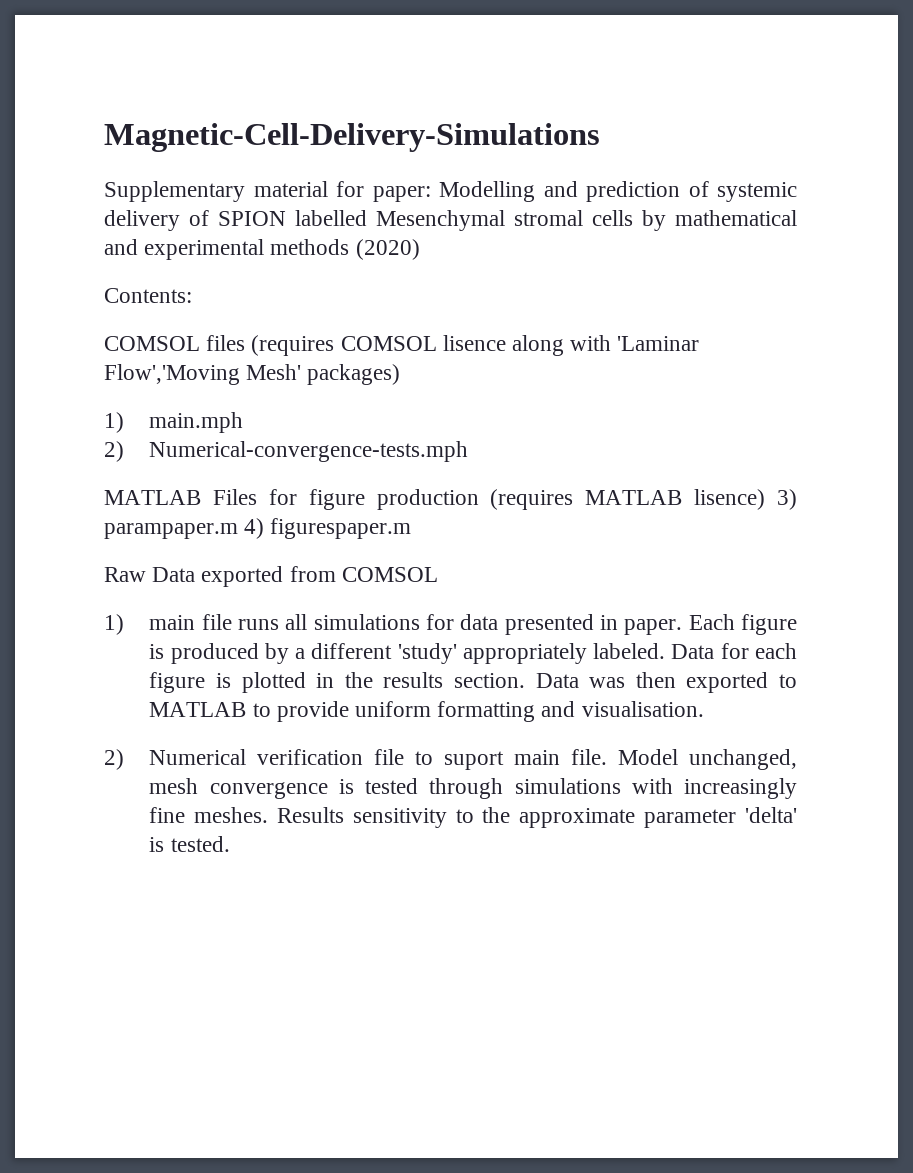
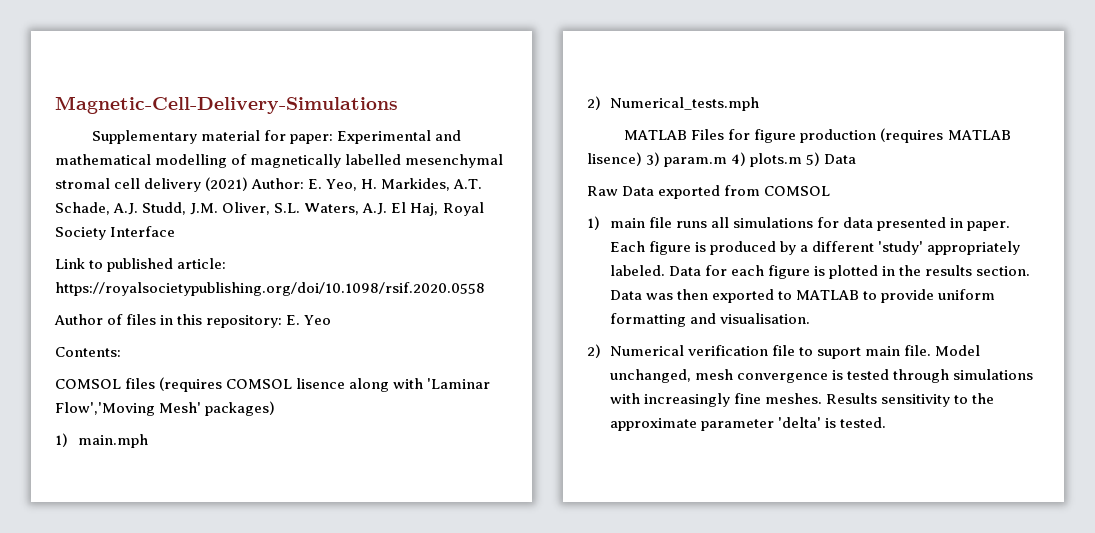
[439,181,797,202] [104,210,797,231] [104,239,420,260] Modelling and prediction of systemic delivery of SPION labelled Mesenchymal stromal cells by mathematical and experimental methods (2020) -> [337,130,462,144] [55,154,504,168] [55,177,483,192] [55,202,484,216] [55,226,176,240] [55,258,227,272] [55,282,485,296] [54,314,332,328] Experimental and mathematical modelling of magnetically labelled mesenchymal stromal cell delivery (2021) Author: E. Yeo, H. Markides, A.T. Schade, A.J. Studd, J.M. Oliver, S.L. Waters, A.J. El Haj, Royal Society Interface // Link to published article: https://royalsocietypublishing.org/doi/10.1098/rsif.2020.0558 // Author of files in this repository: E. Yeo
[149,441,469,462] Numerical-convergence-tests.mph -> [609,97,759,111] Numerical_tests.mph
[104,518,412,539] parampaper.m 4) figurespaper.m -> [664,152,857,167] param.m 4) plots.m 5) Data

